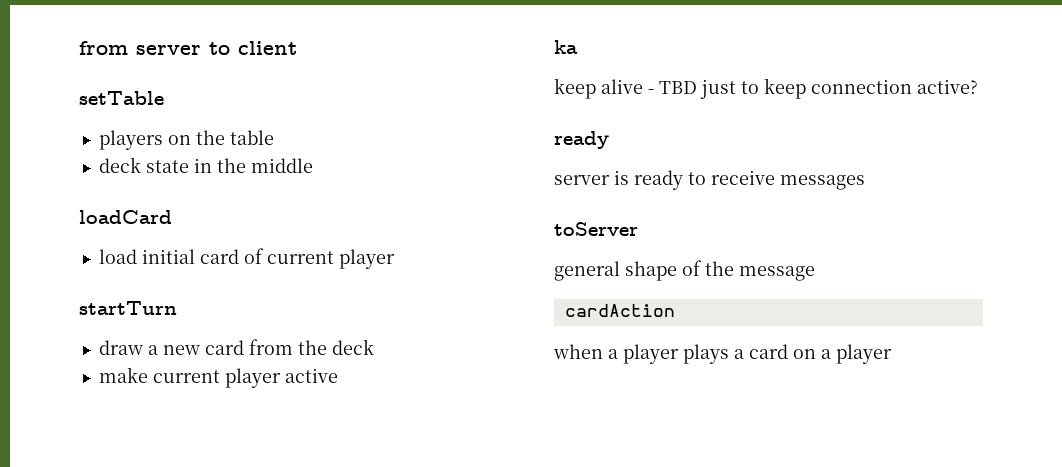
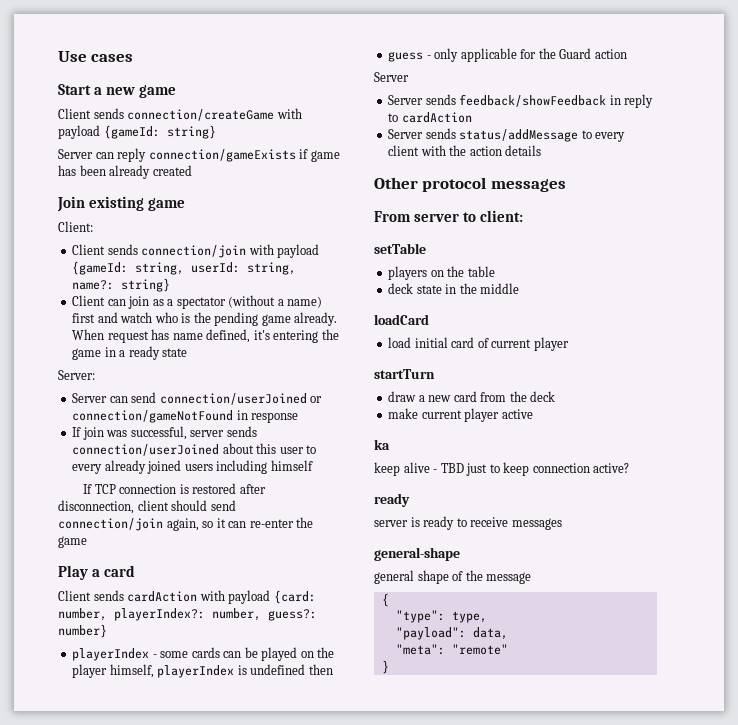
[79,41,128,55] from -> [58,51,134,62] [58,84,177,98] [58,108,302,121] [58,125,216,139] [58,148,340,162] [58,165,192,179] [57,196,186,212] [58,221,93,232] [72,244,320,258] [72,261,297,275] [72,278,171,292] [72,295,323,309] [72,312,338,326] [72,329,339,343] [72,346,188,360] [58,370,95,380] [72,392,323,405] [72,410,299,423] [72,426,257,440] [72,443,317,456] [72,460,313,474] [83,483,266,494] [58,500,236,514] [58,517,314,531] [58,536,87,548] [58,565,136,580] [58,590,316,604] [58,608,317,621] [58,624,107,638] [72,647,335,661] [72,664,333,678] [388,48,627,62] [374,72,409,82] [388,94,654,108] [388,112,472,123] [388,128,626,142] [388,145,542,156] [374,177,566,192] [374,211,411,222] Use cases // Start a new game // Client sends connection/createGame with payload {gameId: string} // Server can reply connection/gameExists if game has been already created // Join existing game // Client: // Client sends connection/join with payload {gameId: string, userId: string, name?: string} // Client can join as a spectator (without a name) first and watch who is the pending game already. When request has name defined, it's entering the game in a ready state // Server: // Server can send connection/userJoined or connection/gameNotFound in response // If join was successful, server sends connection/userJoined about this user to every already joined users including himself // If TCP connection is restored after disconnection, client should send connection/join again, so it can re-enter the game // Play a card // Client sends cardAction with payload {card: number, playerIndex?: number, guess?: number} // playerIndex - some cards can be played on the player himself, playerIndex is undefined then // guess - only applicable for the Guard action // Server // Server sends feedback/showFeedback in reply to cardAction // Server sends status/addMessage to every client with the action details // Other protocol messages // From
[238,41,297,55] client -> [480,210,524,222] client:
[554,222,638,236] toServer -> [374,547,460,561] general-shape
[564,304,675,317] [553,344,892,364] cardAction // when a player plays a card on a player -> [381,593,389,607] [395,610,487,623] [395,627,508,640] [395,644,508,655] [381,660,389,674] { // "type": type, // "payload": data, // "meta": "remote" // }

